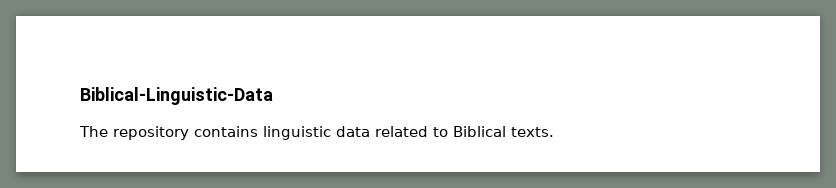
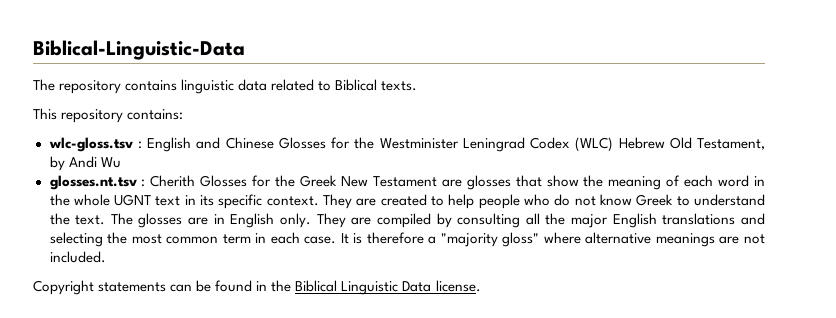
(554, 132) none -> [33,108,184,123] [48,137,765,152] [49,156,121,171] [49,175,765,190] [49,194,766,209] [49,213,766,228] [49,232,766,247] [49,251,106,263] [33,280,481,295] // This repository contains: // wlc-gloss.tsv : English and Chinese Glosses for the Westminister Leningrad Codex (WLC) Hebrew Old Testament, by Andi Wu // glosses.nt.tsv : Cherith Glosses for the Greek New Testament are glosses that show the meaning of each word in the whole UGNT text in its specific context. They are created to help people who do not know Greek to understand the text. The glosses are in English only. They are compiled by consulting all the major English translations and selecting the most common term in each case. It is therefore a "majority gloss" where alternative meanings are not included. // Copyright statements can be found in the Biblical Linguistic Data license.

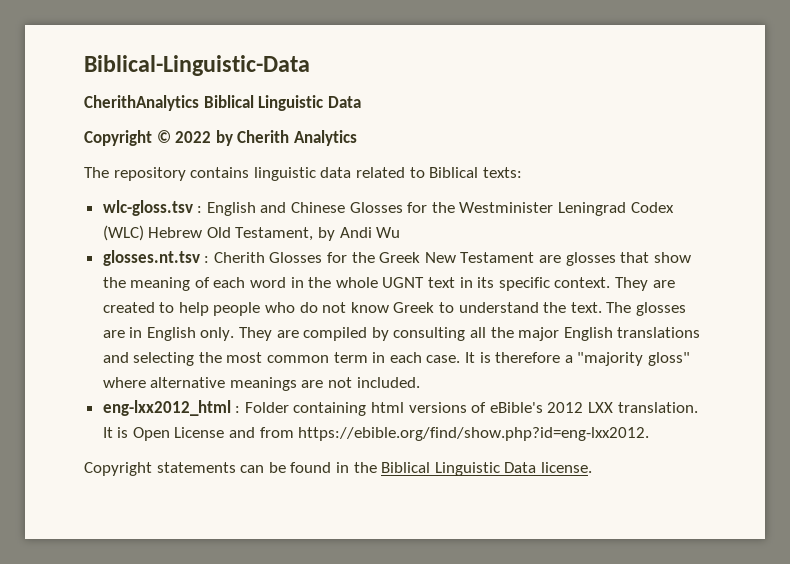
(245, 50) none -> [84,95,361,111] [84,130,357,146] // CherithAnalytics Biblical Linguistic Data // Copyright © 2022 by Cherith Analytics
[381,81,418,91] [33,108,184,123] texts. // This repository contains: -> [482,167,522,178] texts:
(106, 257) none -> [102,400,698,416] [102,427,650,441] // eng-lxx2012_html : Folder containing html versions of eBible's 2012 LXX translation. It is Open License and from https://ebible.org/find/show.php?id=eng-lxx2012.

